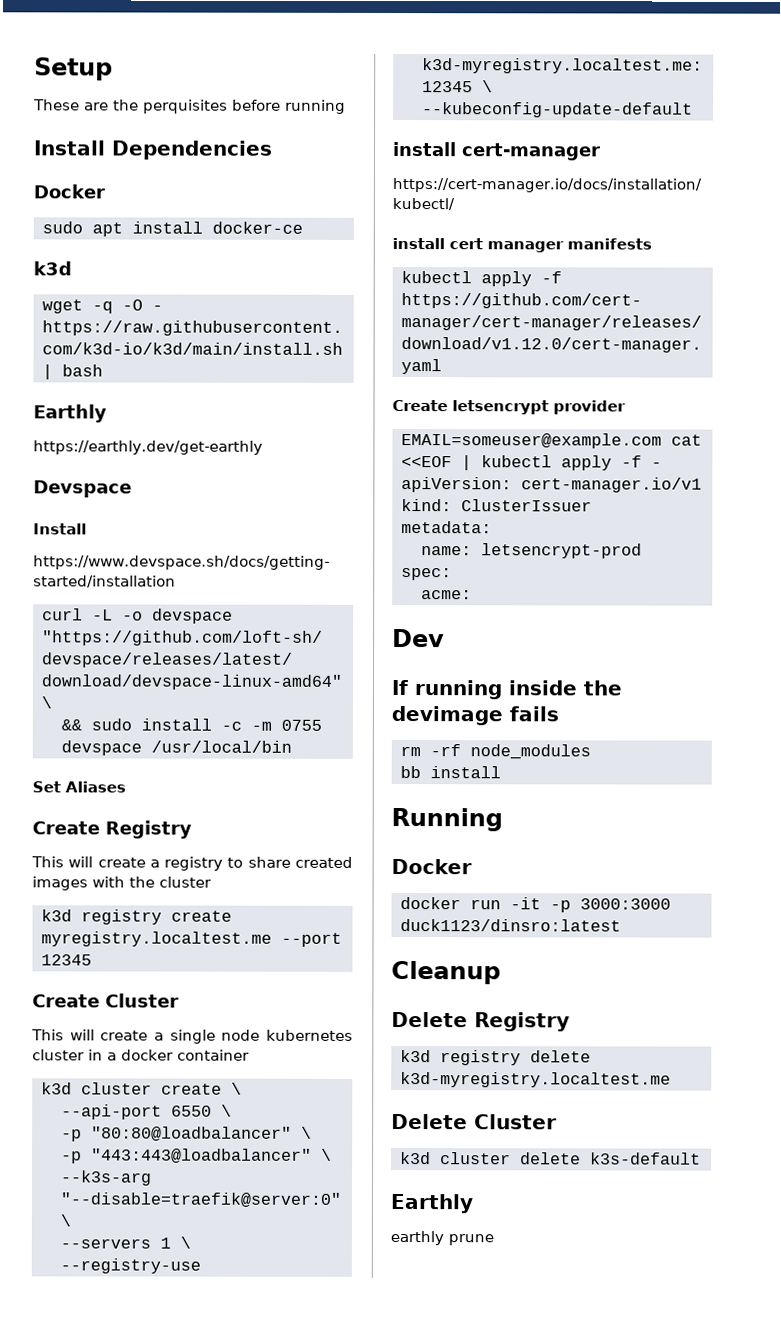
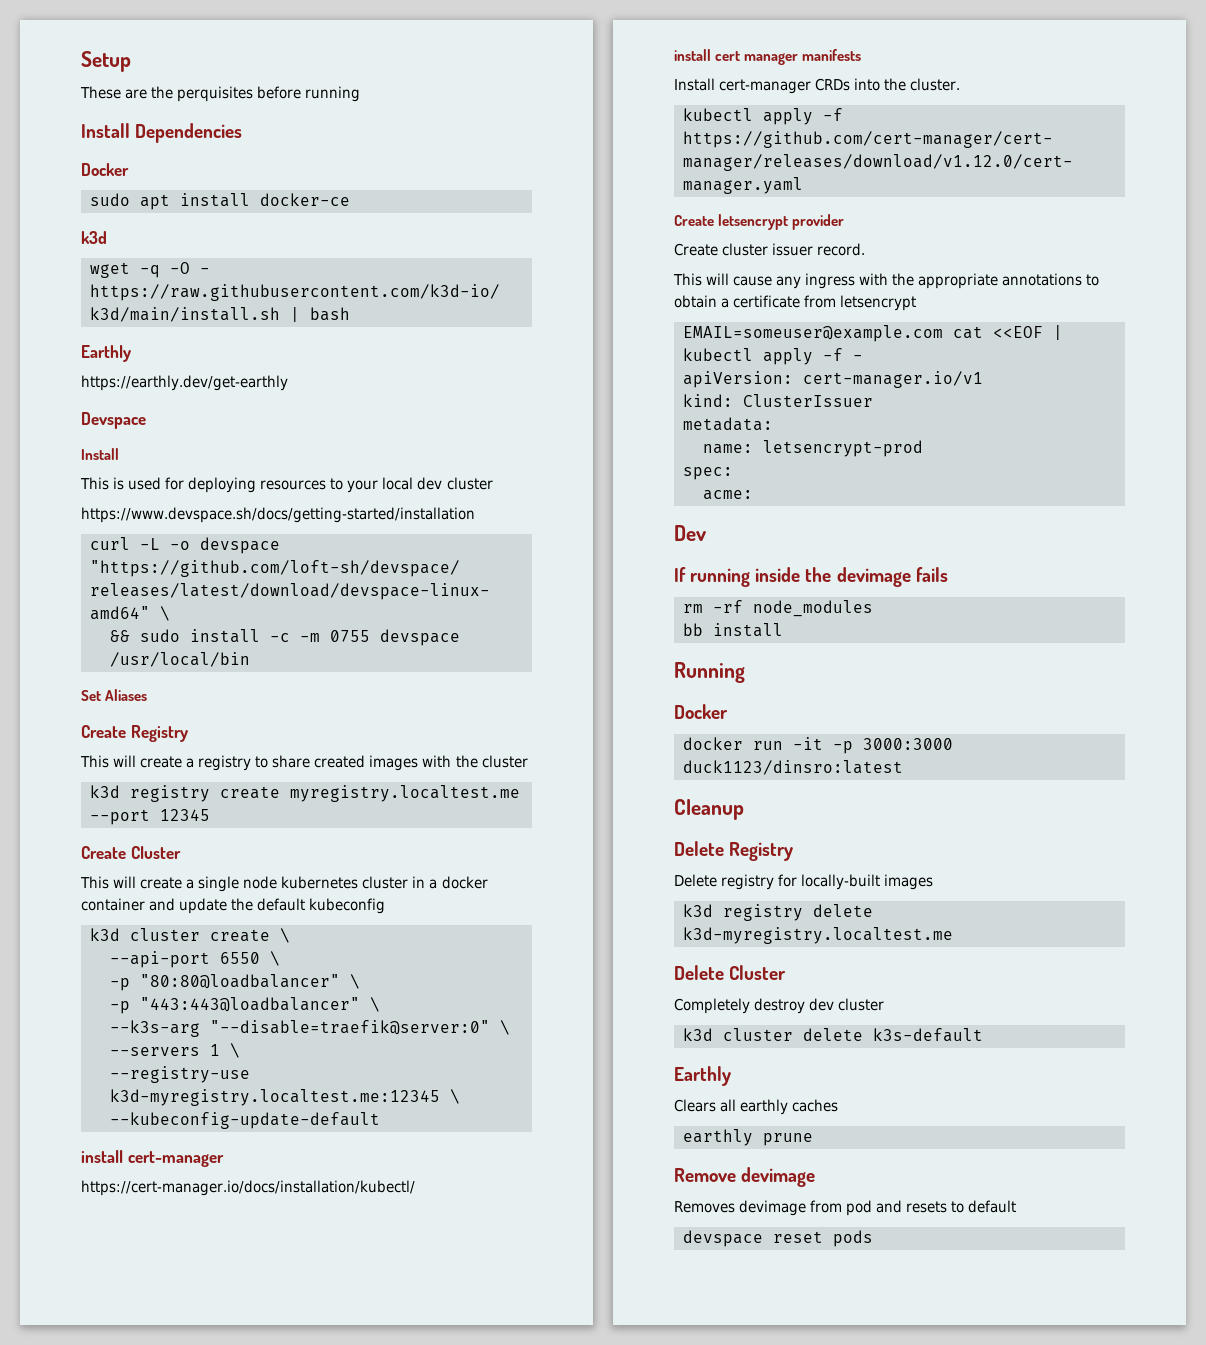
(87, 529) none -> [80,477,493,493] // This is used for deploying resources to your local dev cluster
(250, 1055) none -> [149,898,386,914] and update the default kubeconfig
(652, 244) none -> [674,78,961,94] // Install cert-manager CRDs into the cluster.
(626, 407) none -> [674,243,866,256] [673,273,1100,289] [674,295,917,311] // Create cluster issuer record. // This will cause any ingress with the appropriate annotations to obtain a certificate from letsencrypt
(570, 1022) none -> [674,874,934,890] // Delete registry for locally-built images
(557, 1122) none -> [674,998,885,1014] // Completely destroy dev cluster
[390,1231,494,1246] earthly prune -> [674,1099,839,1115] [683,1129,813,1146] [674,1167,816,1187] [674,1200,1017,1216] [683,1230,873,1247] Clears all earthly caches // earthly prune // Remove devimage // Removes devimage from pod and resets to default // devspace reset pods

